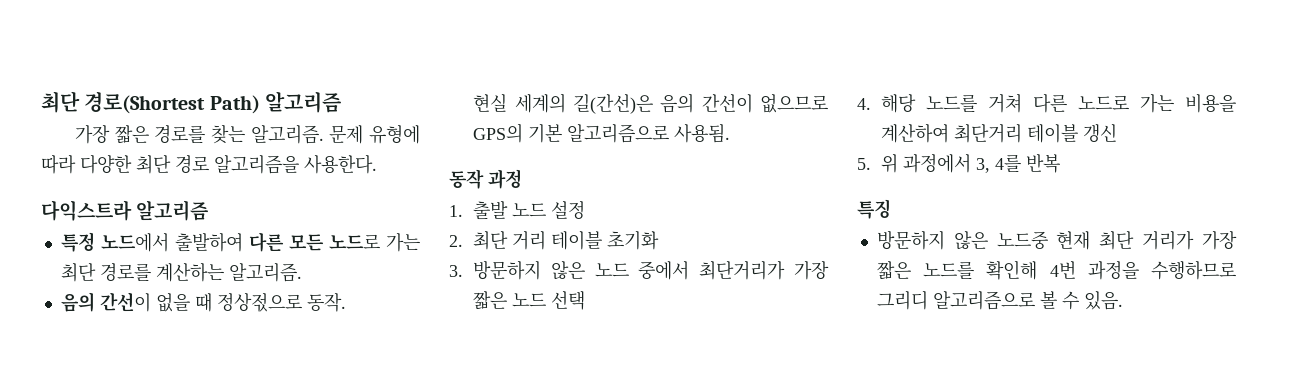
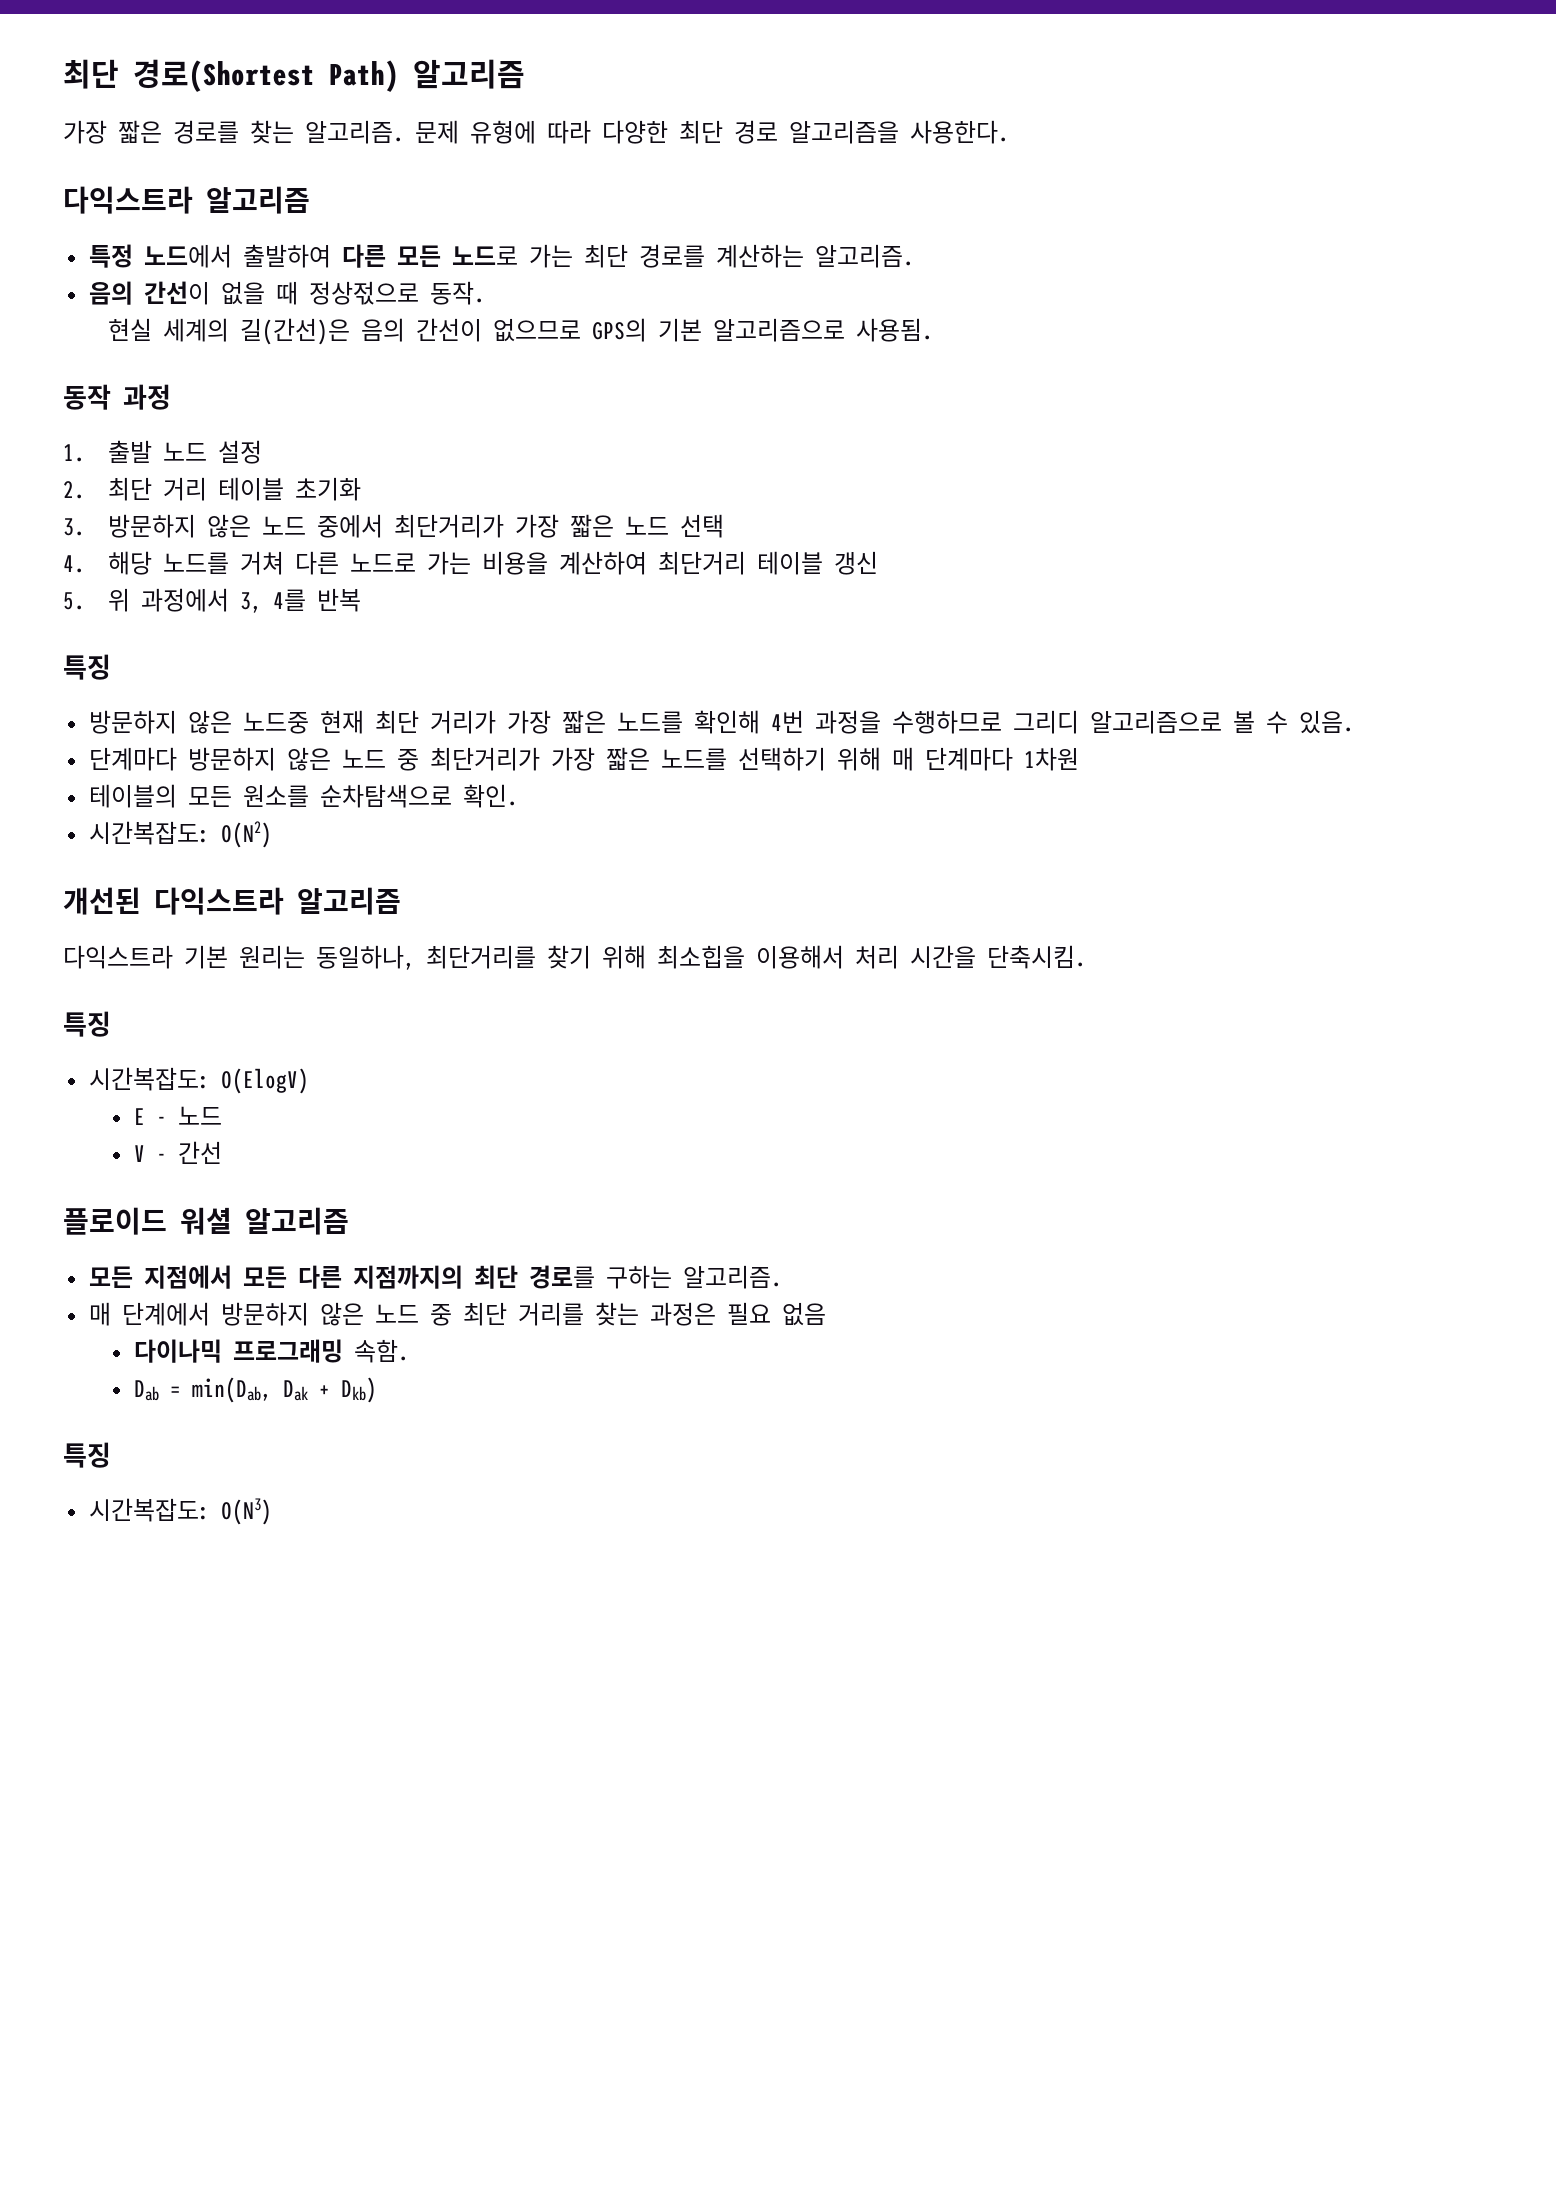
(1123, 300) none -> [89,747,1080,771] [89,784,519,808] [89,821,273,848] [63,887,401,915] [63,945,1086,970] [63,1011,111,1037] [89,1067,310,1094] [134,1106,223,1125] [134,1141,223,1164] [63,1207,349,1235] [89,1265,783,1289] [89,1302,827,1326] [134,1339,410,1363] [134,1377,378,1403] [63,1442,111,1468] [89,1498,273,1525] // 단계마다 방문하지 않은 노드 중 최단거리가 가장 짧은 노드를 선택하기 위해 매 단계마다 1차원 // 테이블의 모든 원소를 순차탐색으로 확인. // 시간복잡도: O(N2) // 개선된 다익스트라 알고리즘 // 다익스트라 기본 원리는 동일하나, 최단거리를 찾기 위해 최소힙을 이용해서 처리 시간을 단축시킴. // 특징 // 시간복잡도: O(ElogV) // E - 노드 // V - 간선 // 플로이드 워셜 알고리즘 // 모든 지점에서 모든 다른 지점까지의 최단 경로를 구하는 알고리즘. // 매 단계에서 방문하지 않은 노드 중 최단 거리를 찾는 과정은 필요 없음 // 다이나믹 프로그래밍 속함. // Dab = min(Dab, Dak + Dkb) // 특징 // 시간복잡도: O(N3)

